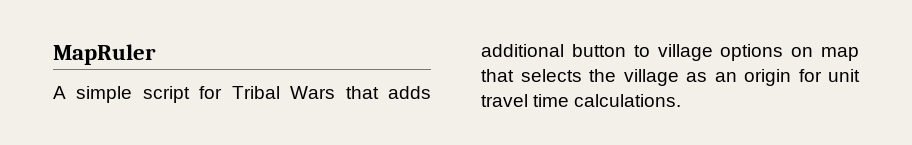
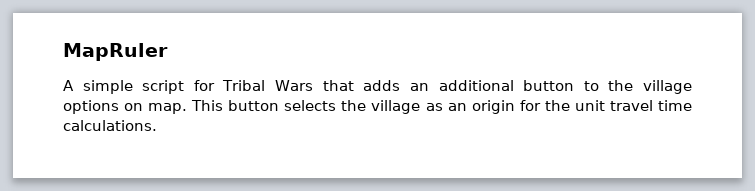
(431, 92) none -> [409,83,429,91] an
(650, 51) none -> [608,80,634,91] the
[820,47,859,61] [481,69,514,82] map that -> [148,100,280,114] map. This button
(822, 75) none -> [544,100,570,111] the

